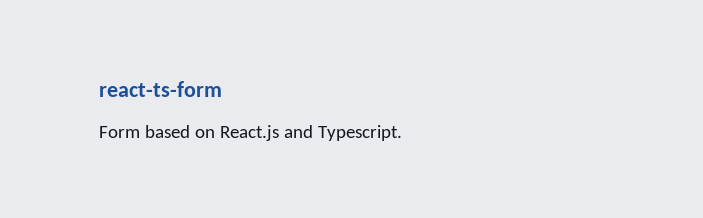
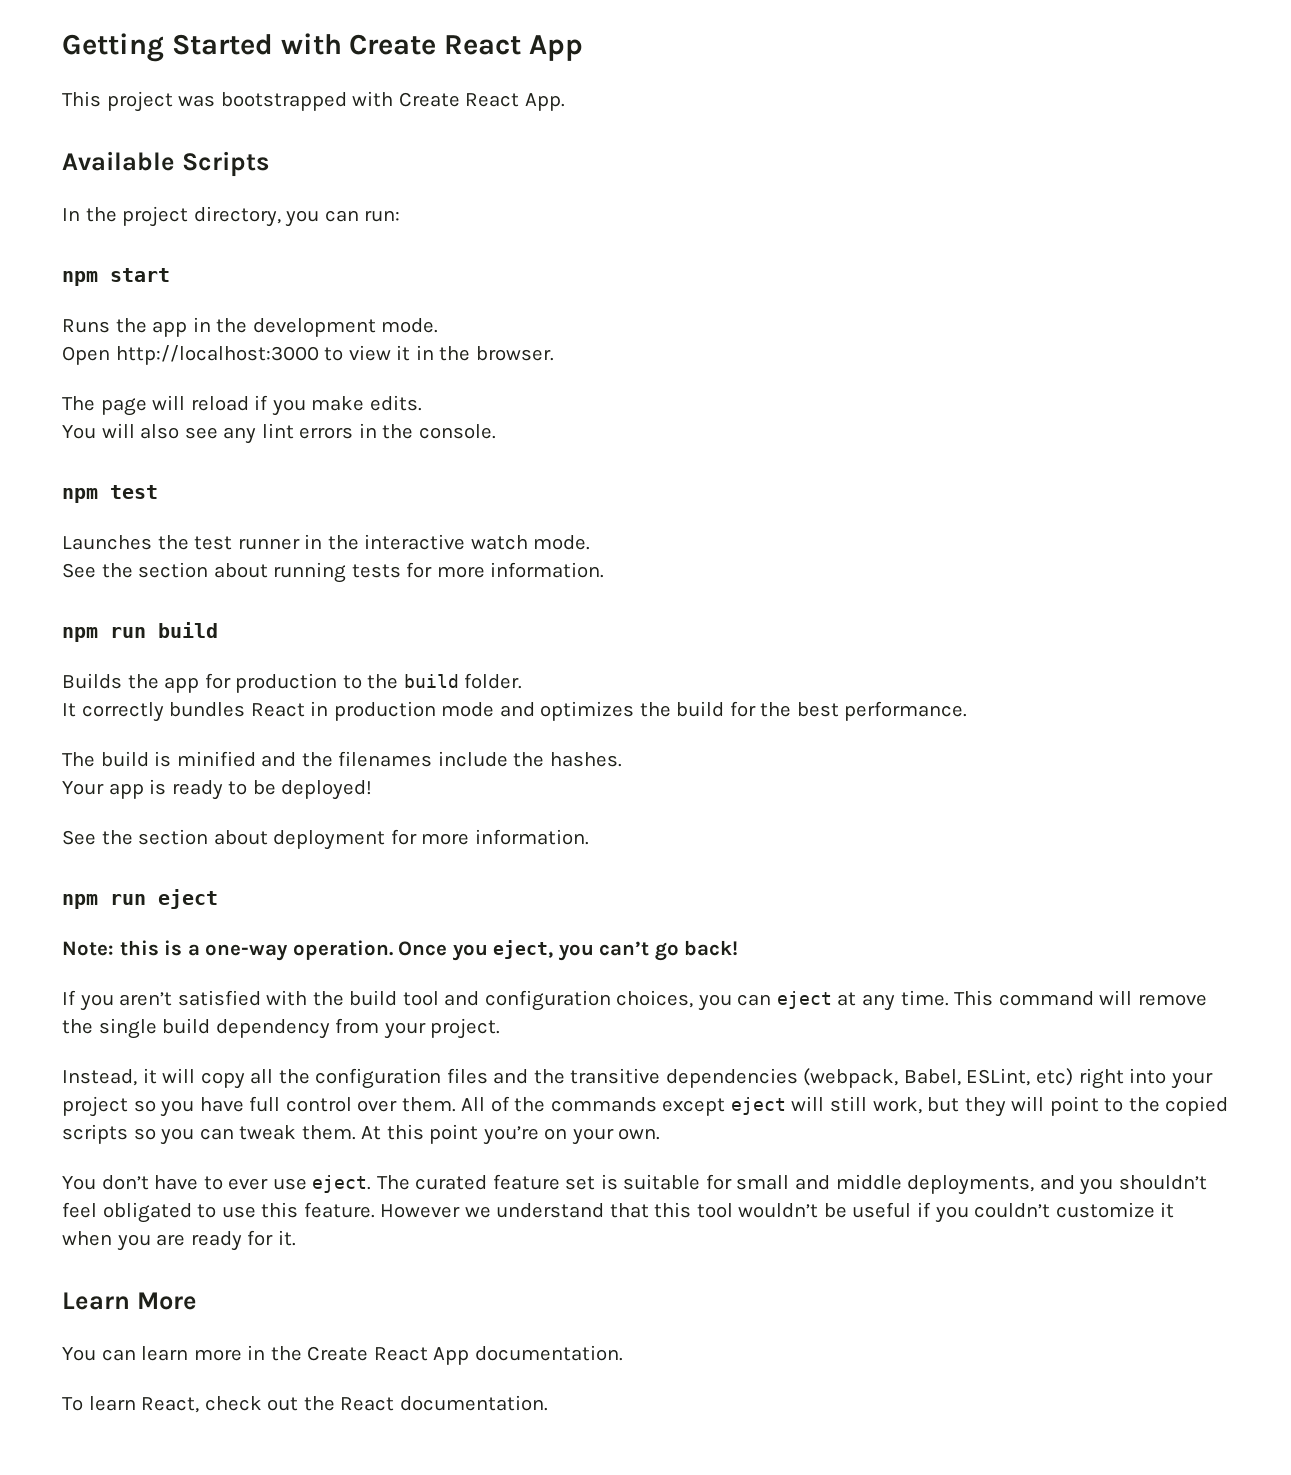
[99,81,222,97] [99,125,402,141] react-ts-form // Form based on React.js and Typescript. -> [62,33,584,62] [62,91,565,112] [62,151,269,177] [62,206,401,227] [62,268,170,286] [62,317,439,337] [62,345,554,365] [62,395,422,416] [62,423,496,444] [62,485,158,503] [62,534,591,550] [62,562,605,583] [62,622,218,642] [62,673,523,693] [62,701,968,722] [62,751,622,767] [62,779,373,800] [62,829,589,850] [62,889,218,909] [62,940,739,961] [62,990,1207,1011] [62,1018,501,1039] [62,1068,1213,1089] [62,1096,1229,1117] [62,1124,661,1145] [62,1174,1207,1195] [62,1202,1175,1223] [62,1230,296,1251] [62,1292,197,1310] [62,1345,623,1365] [62,1395,548,1413] Getting Started with Create React App // This project was bootstrapped with Create React App. // Available Scripts // In the project directory, you can run: // npm start // Runs the app in the development mode. // Open http://localhost:3000 to view it in the browser. // The page will reload if you make edits. // You will also see any lint errors in the console. // npm test // Launches the test runner in the interactive watch mode. // See the section about running tests for more information. // npm run build // Builds the app for production to the build folder. // It correctly bundles React in production mode and optimizes the build for the best performance. // The build is minified and the filenames include the hashes. // Your app is ready to be deployed! // See the section about deployment for more information. // npm run eject // Note: this is a one-way operation. Once you eject, you can’t go back! // If you aren’t satisfied with the build tool and configuration choices, you can eject at any time. This command will remove the single build dependency from your project. // Instead, it will copy all the configuration files and the transitive dependencies (webpack, Babel, ESLint, etc) right into your project so you have full control over them. All of the commands except eject will still work, but they will point to the copied scripts so you can tweak them. At this point you’re on your own. // You don’t have to ever use eject. The curated feature set is suitable for small and middle deployments, and you shouldn’t feel obligated to use this feature. However we understand that this tool wouldn’t be useful if you couldn’t customize it when you are ready for it. // Learn More // You can learn more in the Create React App documentation. // To learn React, check out the React documentation.

